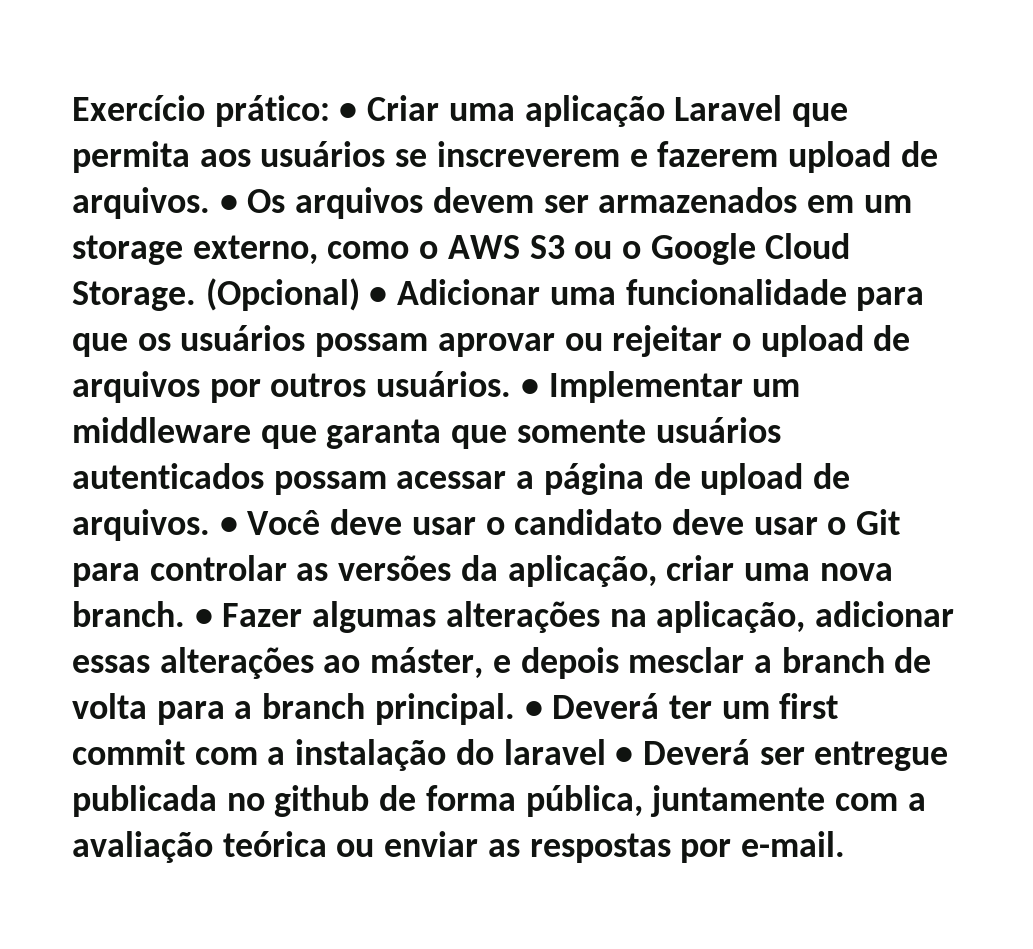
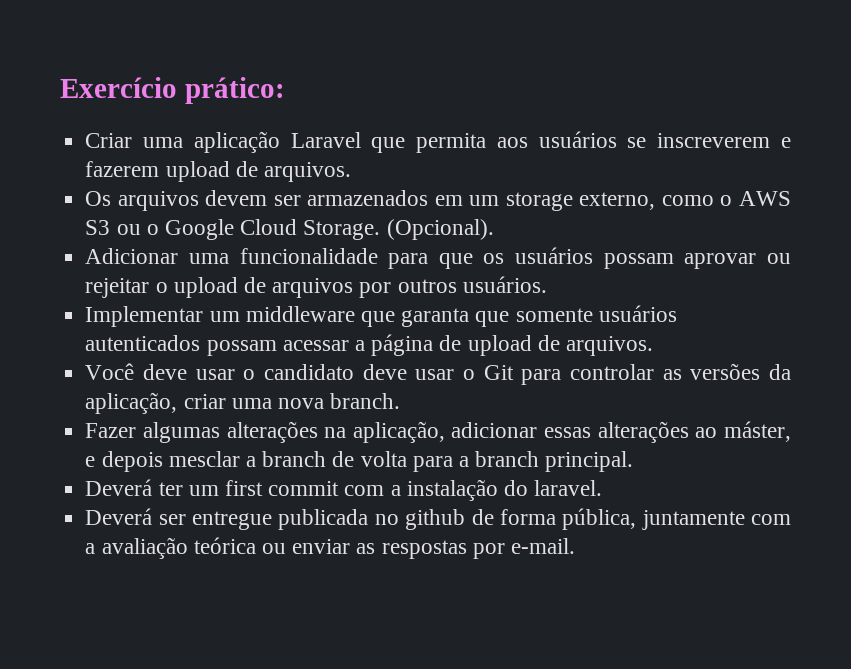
[339,103,358,121] • -> (285, 90) //
[219,195,238,213] • -> (351, 172) //
[205,278,388,311] (Opcional) • -> [386,219,494,240] (Opcional). //
[520,379,539,397] • -> (547, 284) //
[219,517,238,535] • -> (653, 346) //
[194,609,213,627] • -> (401, 401) //
[524,701,543,719] • -> (634, 461) //
[503,739,634,765] laravel • -> [534,480,603,496] laravel. //

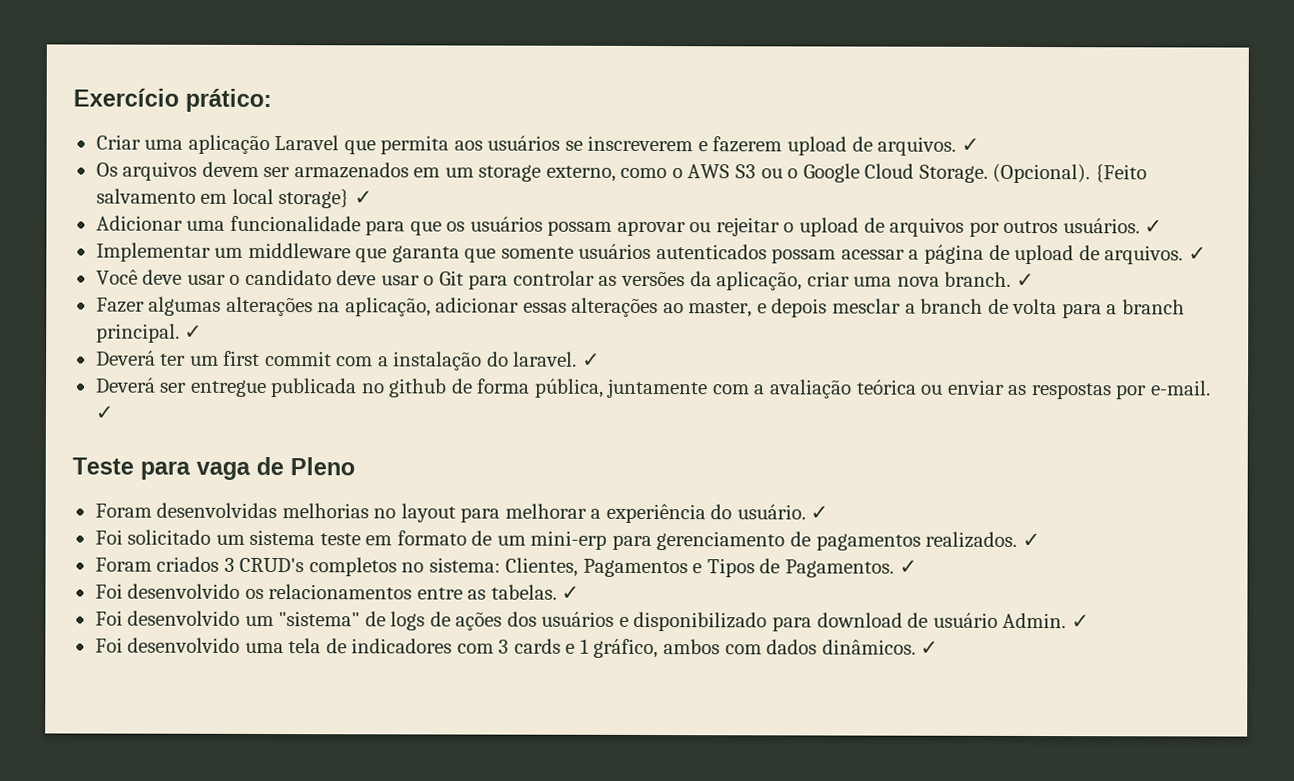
(351, 172) none -> [960,137,980,152] ✓
(494, 229) none -> [1094,164,1147,183] [95,188,373,209] {Feito salvamento em local storage} ✓
(547, 284) none -> [1144,219,1164,234] ✓
(653, 346) none -> [1187,246,1207,261] ✓
(401, 401) none -> [1015,272,1035,288] ✓
[723,421,791,442] máster, -> [688,301,753,318] master,
(634, 461) none -> [184,324,204,339] ✓
(603, 488) none -> [581,352,601,367] ✓
(575, 546) none -> [94,405,114,420] [72,456,355,480] [94,502,830,524] [94,529,1041,551] [94,556,918,578] [94,583,581,600] [94,610,1090,632] [94,637,940,659] ✓ // Teste para vaga de Pleno // Foram desenvolvidas melhorias no layout para melhorar a experiência do usuário. ✓ // Foi solicitado um sistema teste em formato de um mini-erp para gerenciamento de pagamentos realizados. ✓ // Foram criados 3 CRUD's completos no sistema: Clientes, Pagamentos e Tipos de Pagamentos. ✓ // Foi desenvolvido os relacionamentos entre as tabelas. ✓ // Foi desenvolvido um "sistema" de logs de ações dos usuários e disponibilizado para download de usuário Admin. ✓ // Foi desenvolvido uma tela de indicadores com 3 cards e 1 gráfico, ambos com dados dinâmicos. ✓

